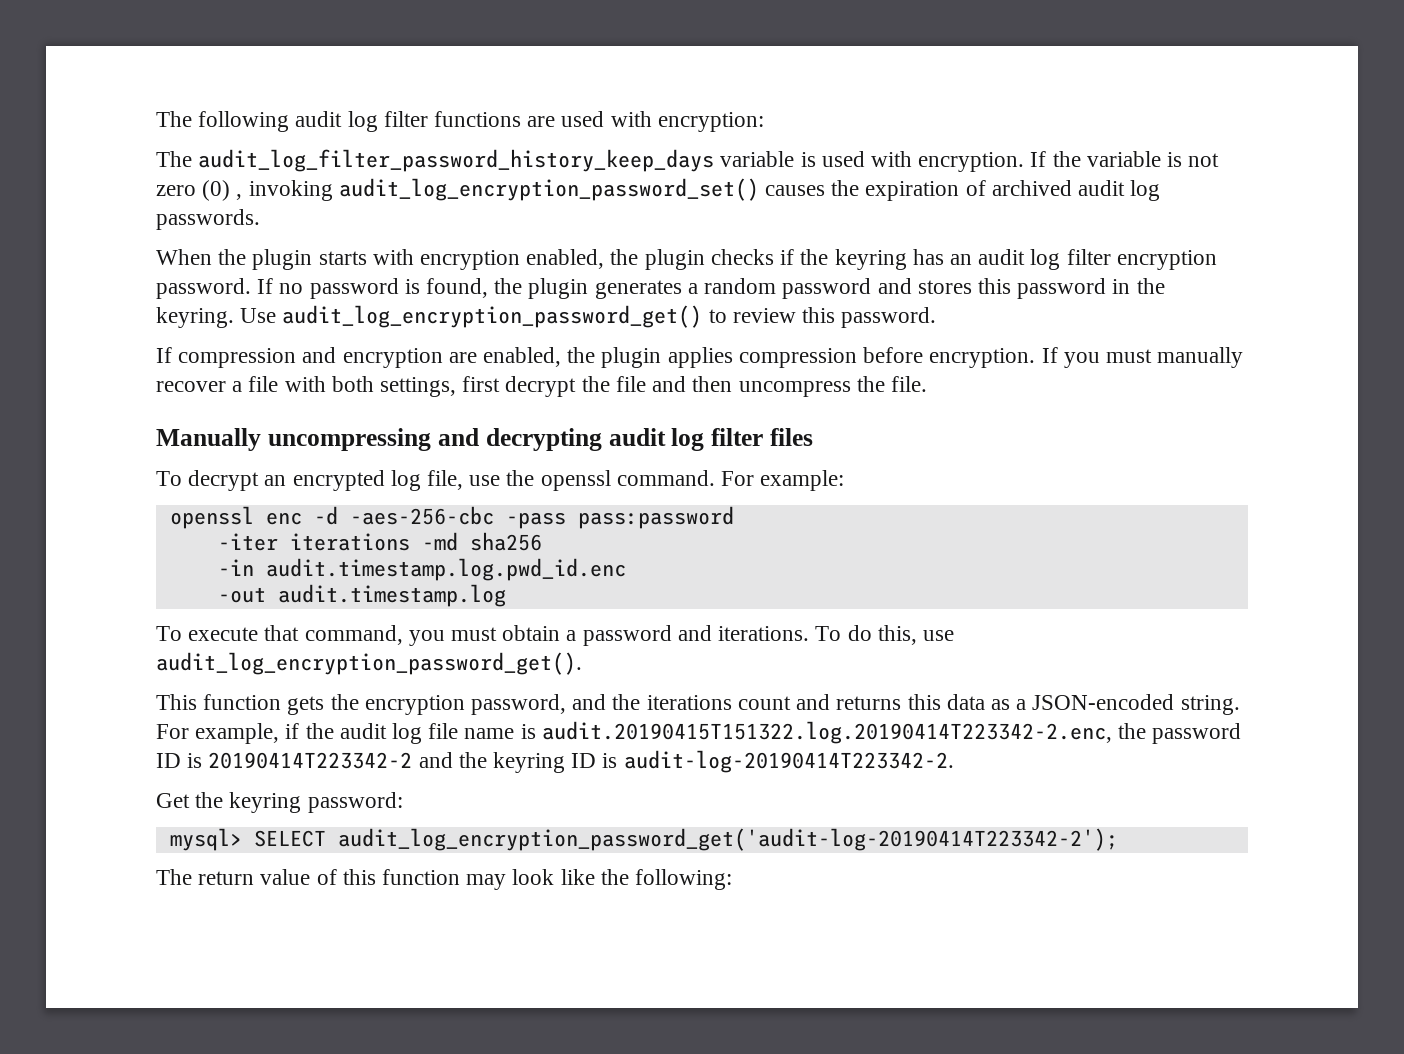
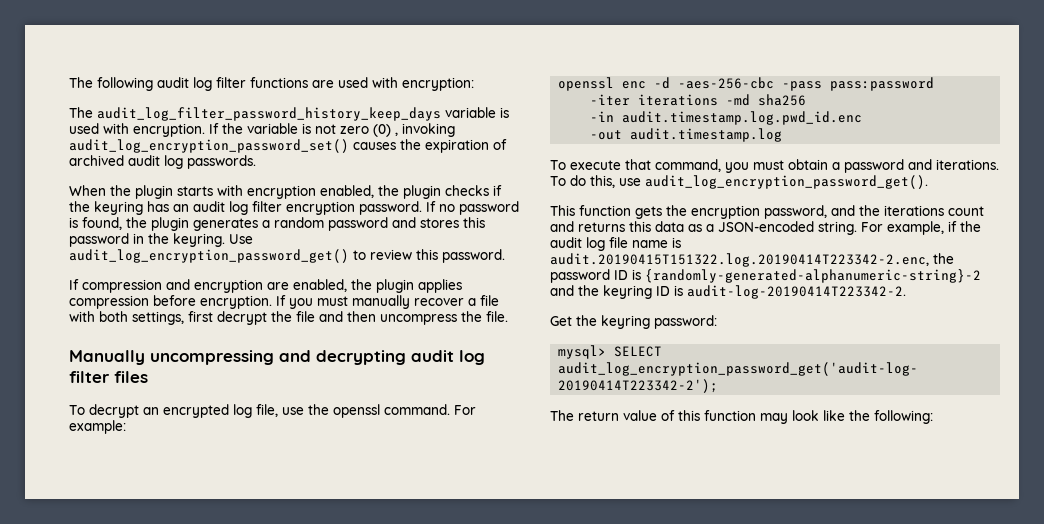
[208,752,413,769] 20190414T223342-2 -> [645,269,981,283] {randomly-generated-alphanumeric-string}-2

